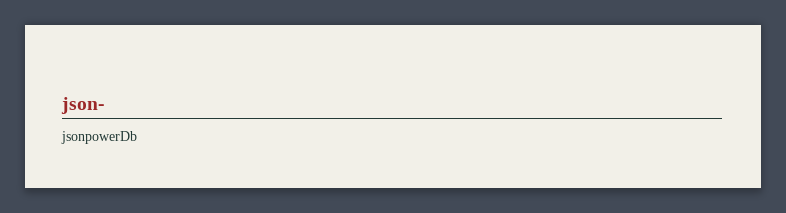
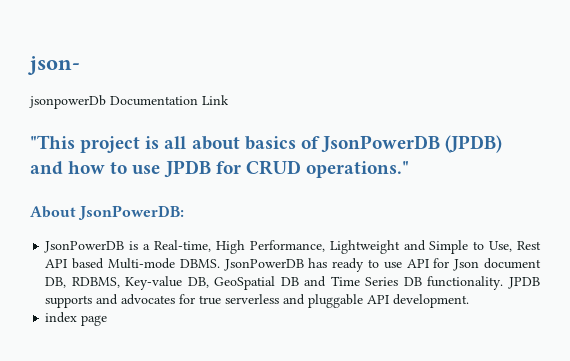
(137, 137) none -> [110,95,229,106] [30,135,503,153] [30,160,409,178] [30,205,185,220] [44,240,541,254] [45,258,542,272] [45,276,540,290] [45,294,470,308] [45,312,108,326] Documentation Link // "This project is all about basics of JsonPowerDB (JPDB) and how to use JPDB for CRUD operations." // About JsonPowerDB: // JsonPowerDB is a Real-time, High Performance, Lightweight and Simple to Use, Rest API based Multi-mode DBMS. JsonPowerDB has ready to use API for Json document DB, RDBMS, Key-value DB, GeoSpatial DB and Time Series DB functionality. JPDB supports and advocates for true serverless and pluggable API development. // index page

